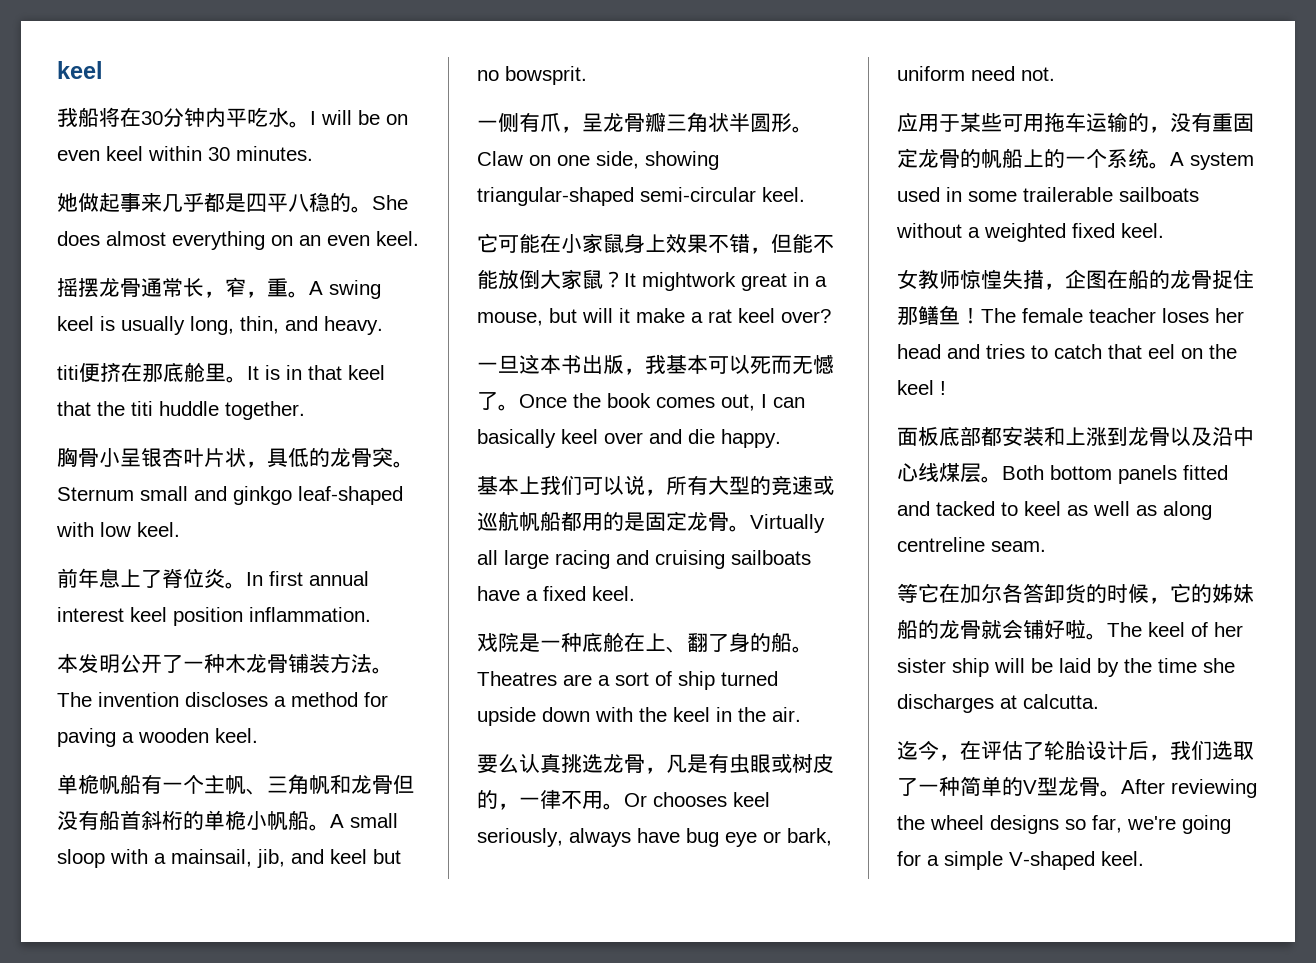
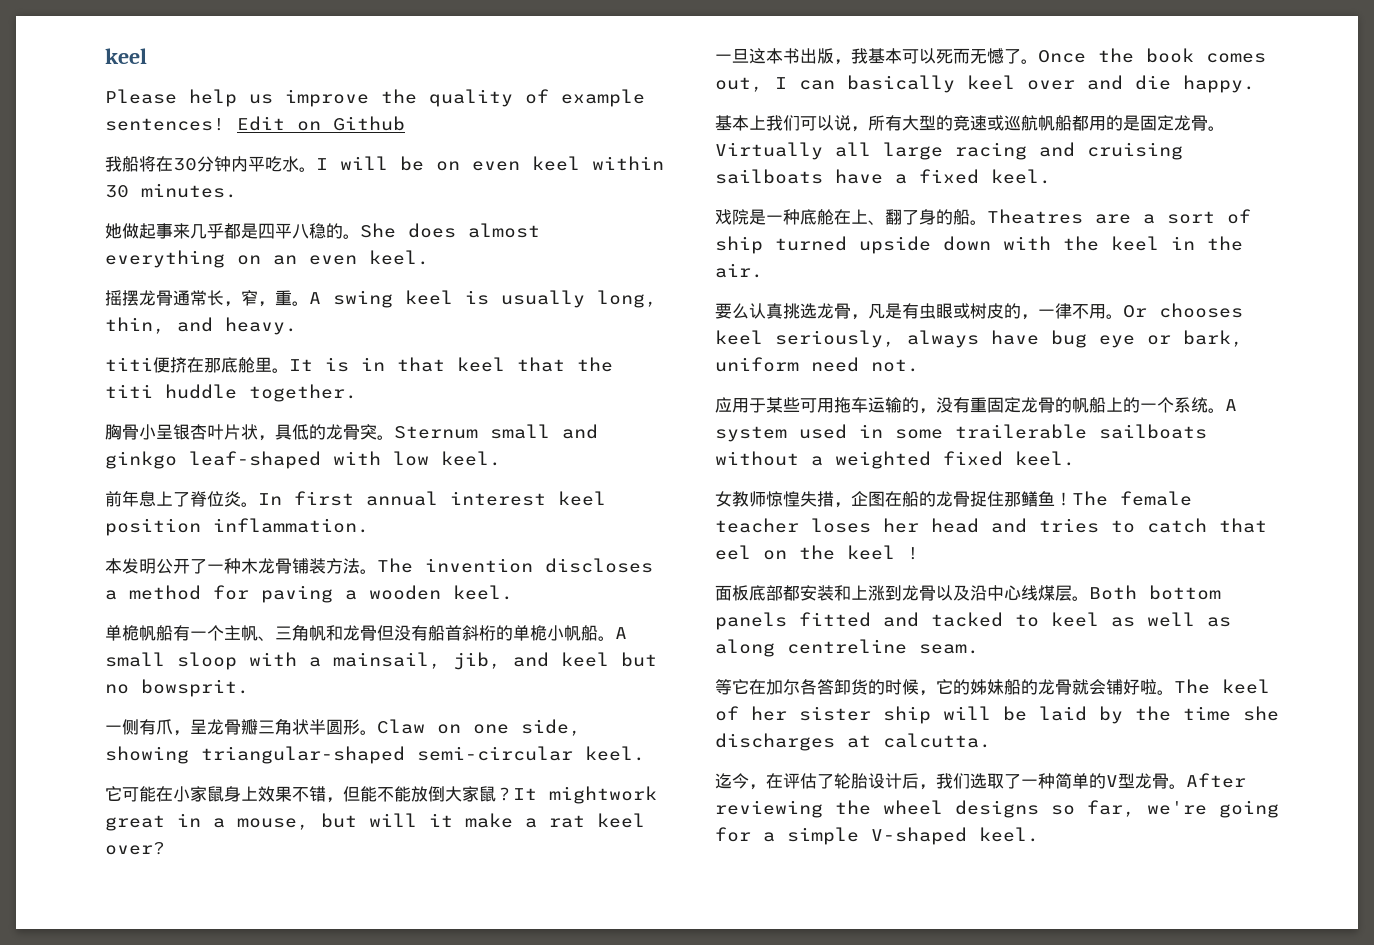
[57,61,103,79] keel -> [105,48,147,64] [105,89,645,107] [105,116,405,131] keel // Please help us improve the quality of example sentences! Edit on Github

